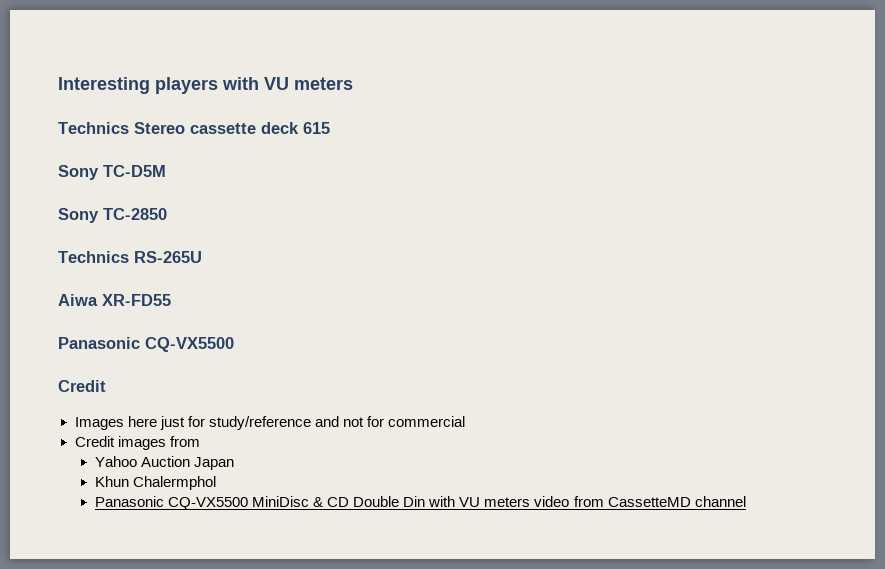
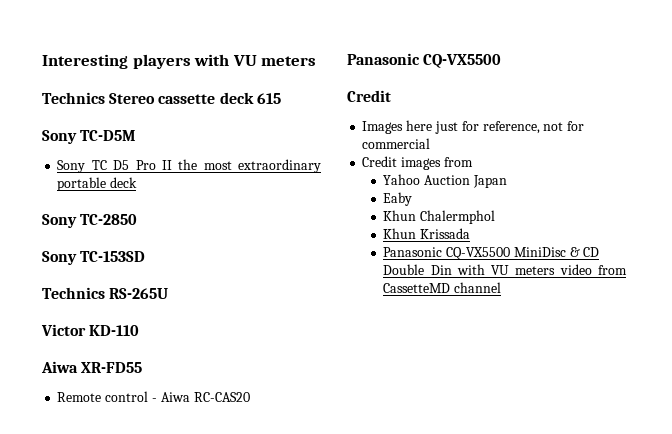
(166, 171) none -> [57,159,321,173] [57,177,138,191] // Sony TC D5 Pro II the most extraordinary portable deck
(167, 214) none -> [42,251,146,265] // Sony TC-153SD
(202, 257) none -> [41,324,140,336] // Victor KD-110
(171, 300) none -> [57,391,250,402] // Remote control - Aiwa RC-CAS20
[208,416,339,430] study/reference and -> [482,121,540,134] reference,
(235, 463) none -> [383,192,413,206] // Eaby
(217, 483) none -> [383,228,471,239] // Khun Krissada

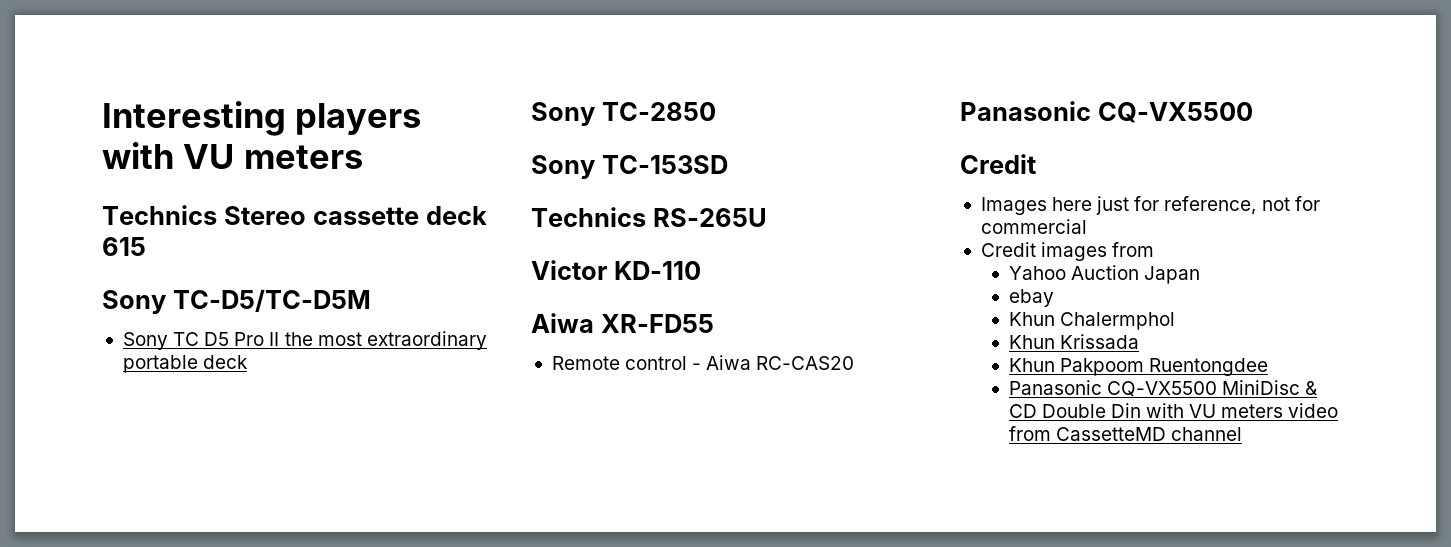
[80,130,137,141] TC-D5M -> [172,289,371,312] TC-D5/TC-D5M
[383,192,413,206] Eaby -> [1008,289,1054,307] ebay
(471, 233) none -> [1008,358,1268,376] // Khun Pakpoom Ruentongdee

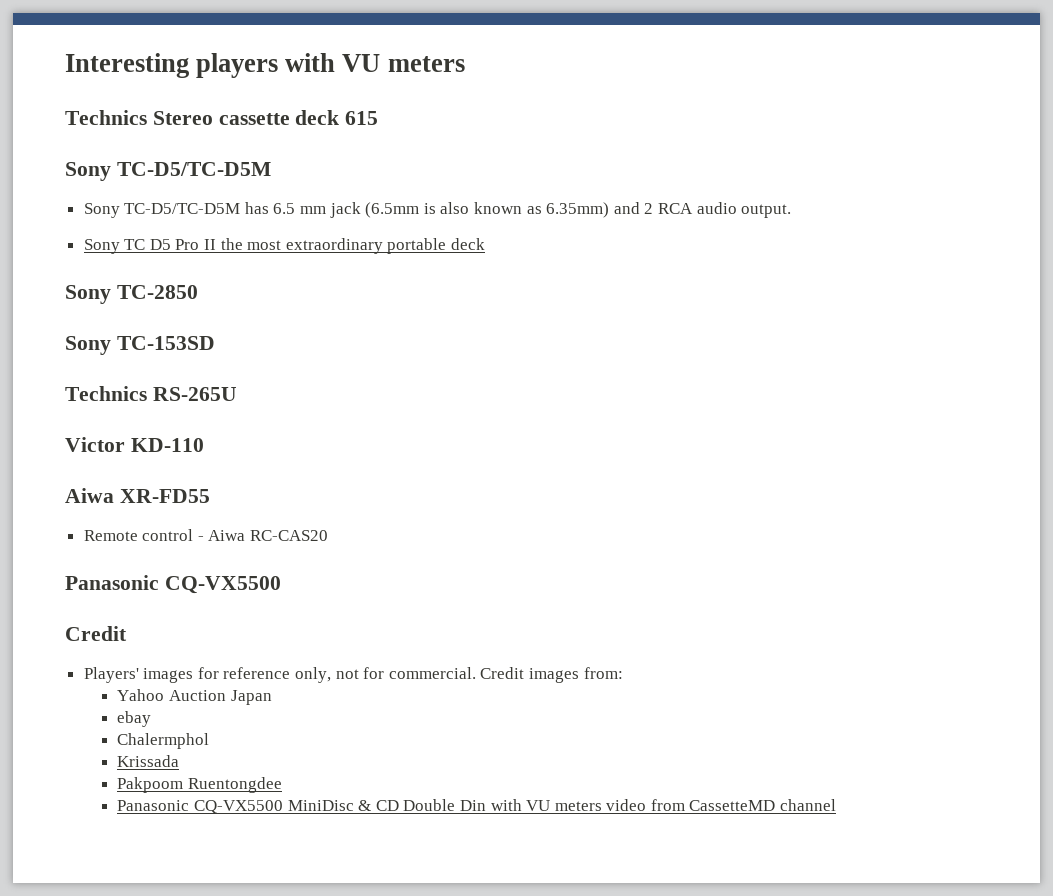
(371, 300) none -> [83,202,792,218] // Sony TC-D5/TC-D5M has 6.5 mm jack (6.5mm is also known as 6.35mm) and 2 RCA audio output.
[980,196,1257,215] Images here just for reference, -> [83,667,332,683] Players' images for reference only,
[980,219,1087,234] commercial // -> [388,667,476,679] commercial.
[1112,242,1155,257] from -> [583,667,623,679] from:
[1008,312,1055,326] Khun -> (152, 719) none
[1008,335,1055,349] Khun -> (210, 741) none
[1008,358,1055,372] Khun -> (180, 761) none

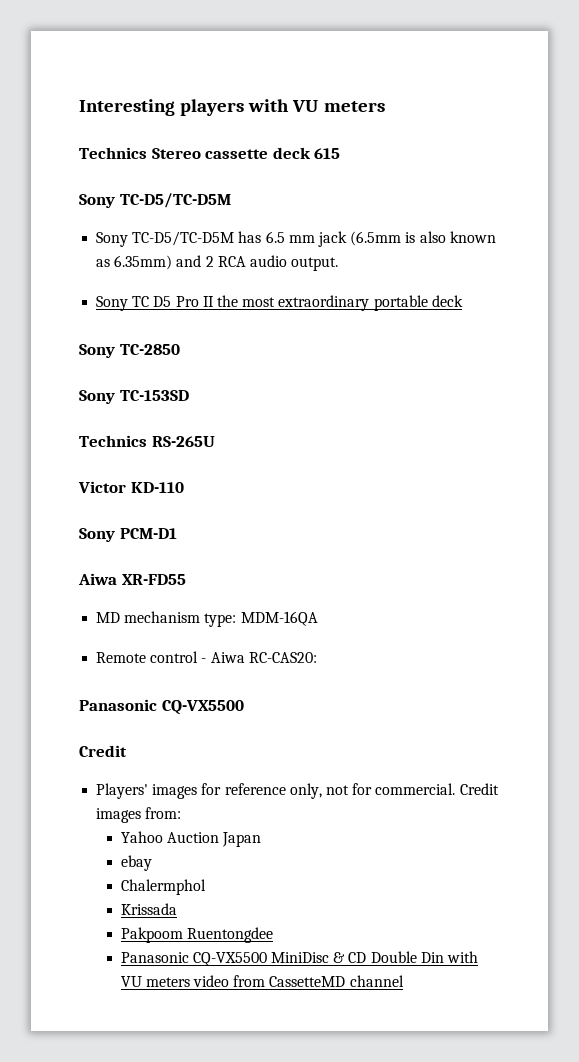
(204, 445) none -> [79,528,177,542] // Sony PCM-D1
(210, 496) none -> [96,611,318,627] // MD mechanism type: MDM-16QA
[250,530,329,541] RC-CAS20 -> [248,652,317,663] RC-CAS20:

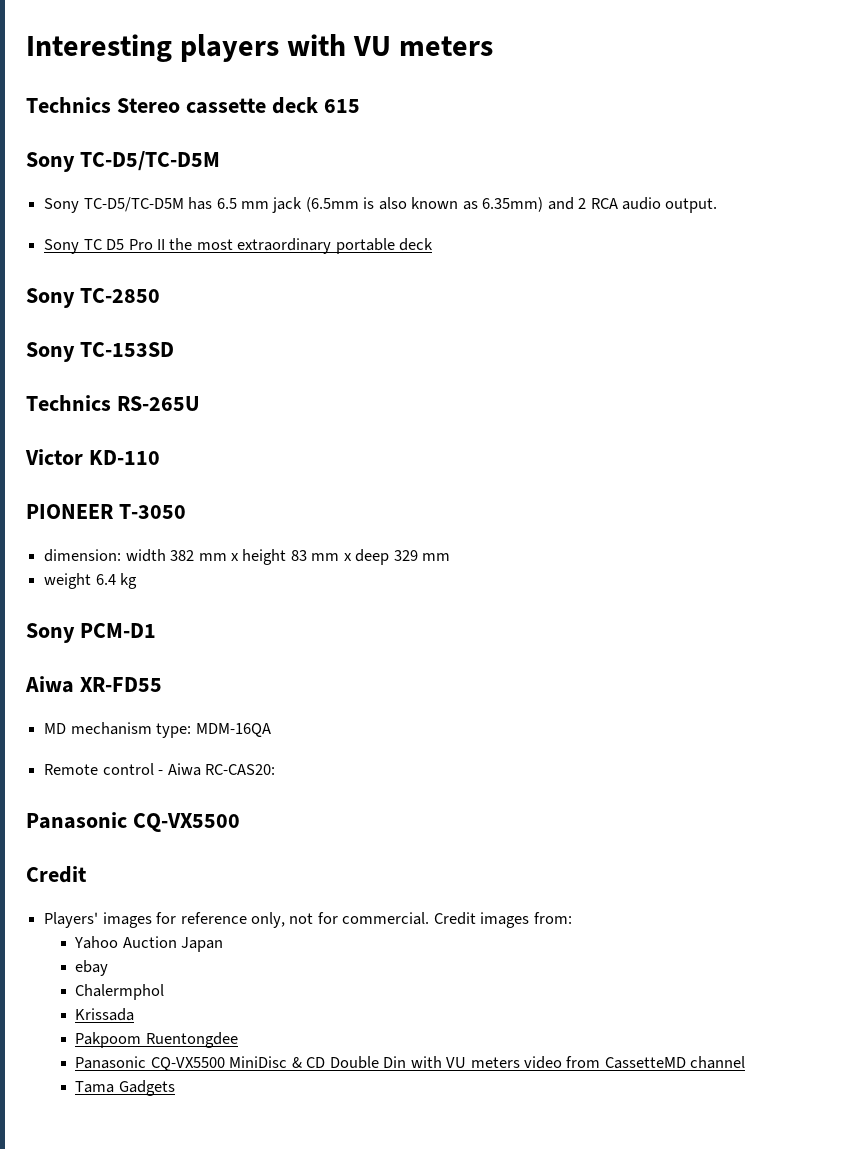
(184, 487) none -> [26,504,186,519] [44,549,451,565] [44,573,138,589] // PIONEER T-3050 // dimension: width 382 mm x height 83 mm x deep 329 mm // weight 6.4 kg
(404, 981) none -> [75,1080,175,1096] // Tama Gadgets

